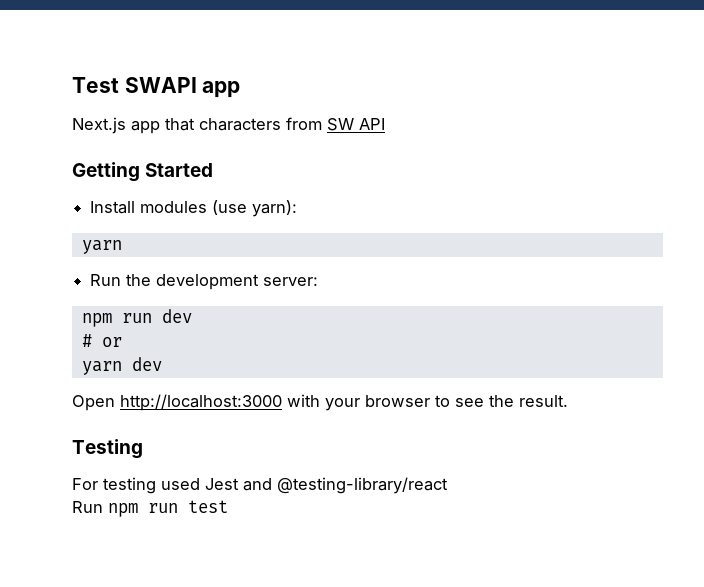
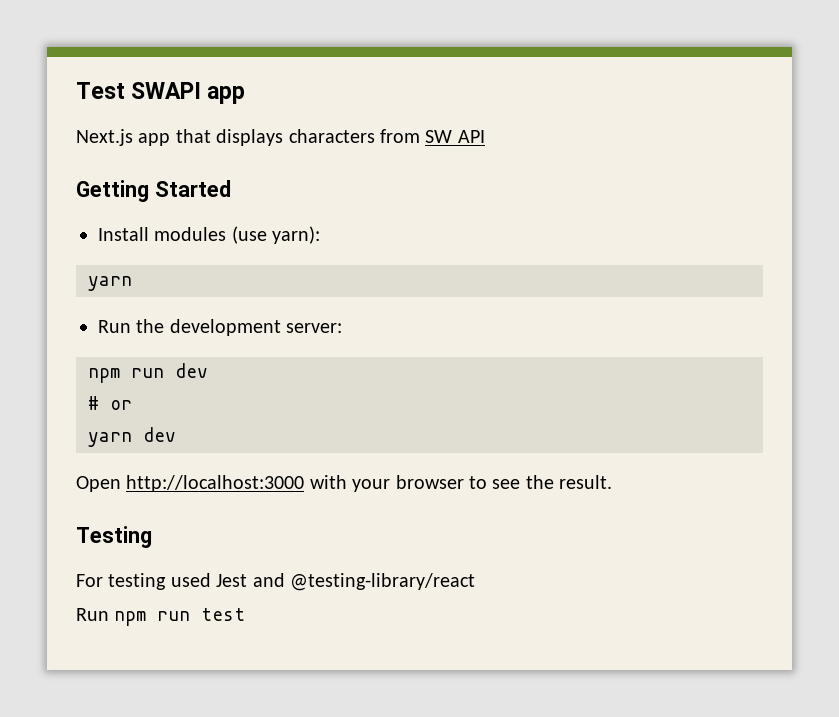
(195, 124) none -> [216,129,284,146] displays

